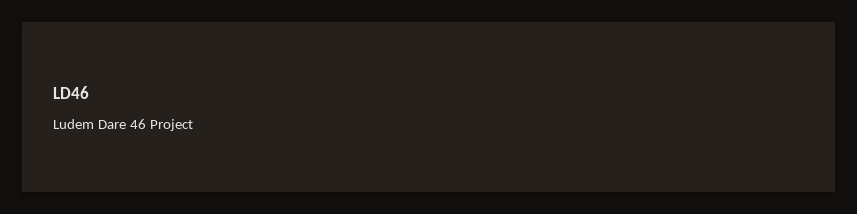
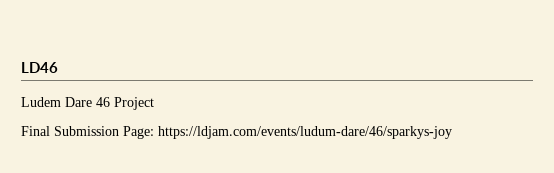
(193, 125) none -> [21,126,452,139] // Final Submission Page: https://ldjam.com/events/ludum-dare/46/sparkys-joy

